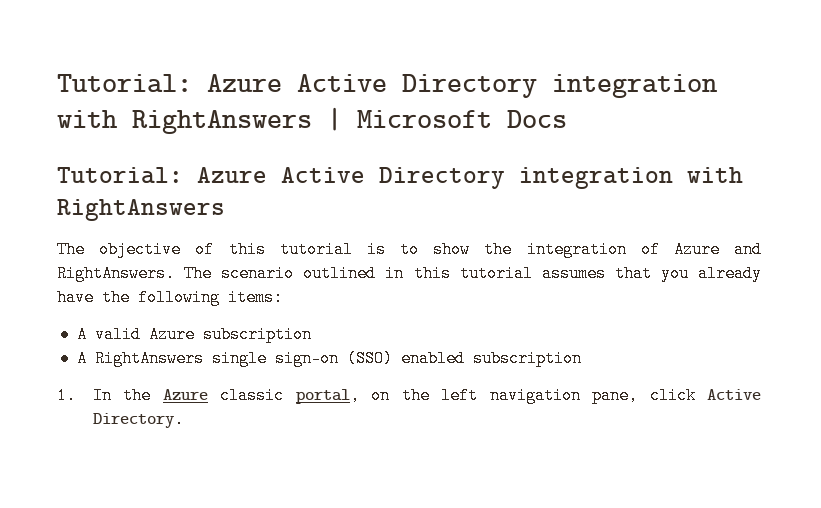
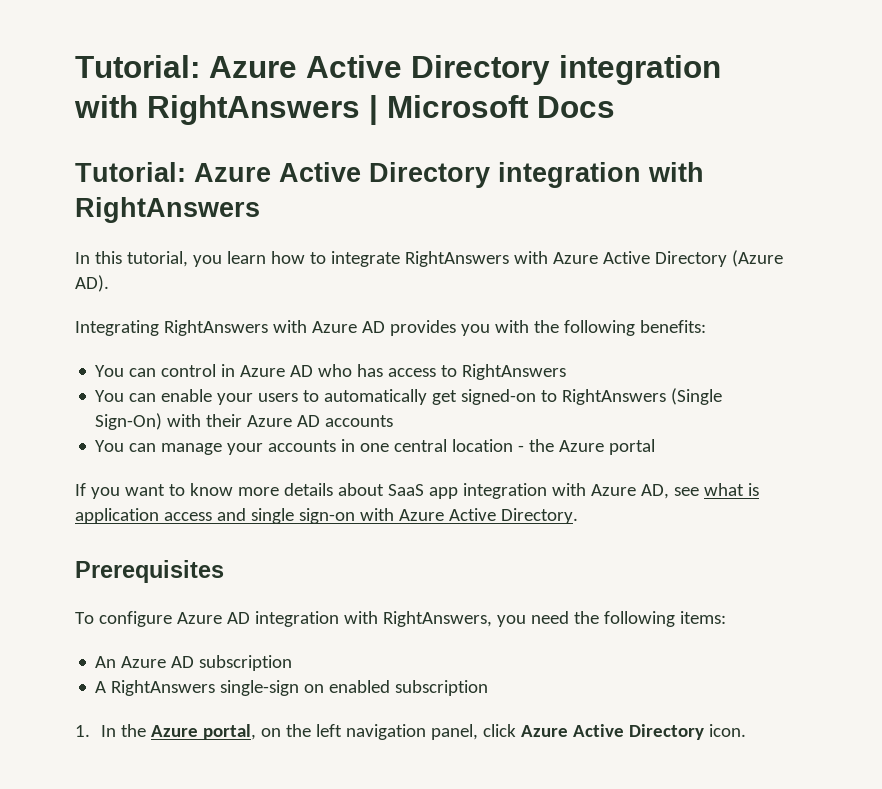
[57,241,762,258] [57,265,763,282] [57,289,94,306] The objective of this tutorial is to show the integration of Azure and RightAnswers. The scenario outlined in this tutorial assumes that you already have -> [75,250,783,267] [75,275,109,292] [75,320,706,336] [95,364,567,380] [95,388,723,405] [95,413,394,430] [95,439,656,455] [75,483,759,499] [75,508,578,524] [75,560,224,583] [75,611,569,627] In this tutorial, you learn how to integrate RightAnswers with Azure Active Directory (Azure AD). // Integrating RightAnswers with Azure AD provides you with the following benefits: // You can control in Azure AD who has access to RightAnswers // You can enable your users to automatically get signed-on to RightAnswers (Single Sign-On) with their Azure AD accounts // You can manage your accounts in one central location - the Azure portal // If you want to know more details about SaaS app integration with Azure AD, see what is application access and single sign-on with Azure Active Directory. // Prerequisites // To configure Azure AD integration with RightAnswers, you need
[76,326,195,343] A valid Azure -> [95,656,195,668] An Azure AD
[211,350,393,367] single sign-on (SSO) -> [220,680,325,696] single-sign on
[220,387,285,404] classic -> (198, 731) none
[592,387,762,404] [92,411,184,428] pane, click Active Directory. -> [430,724,746,740] panel, click Azure Active Directory icon.

